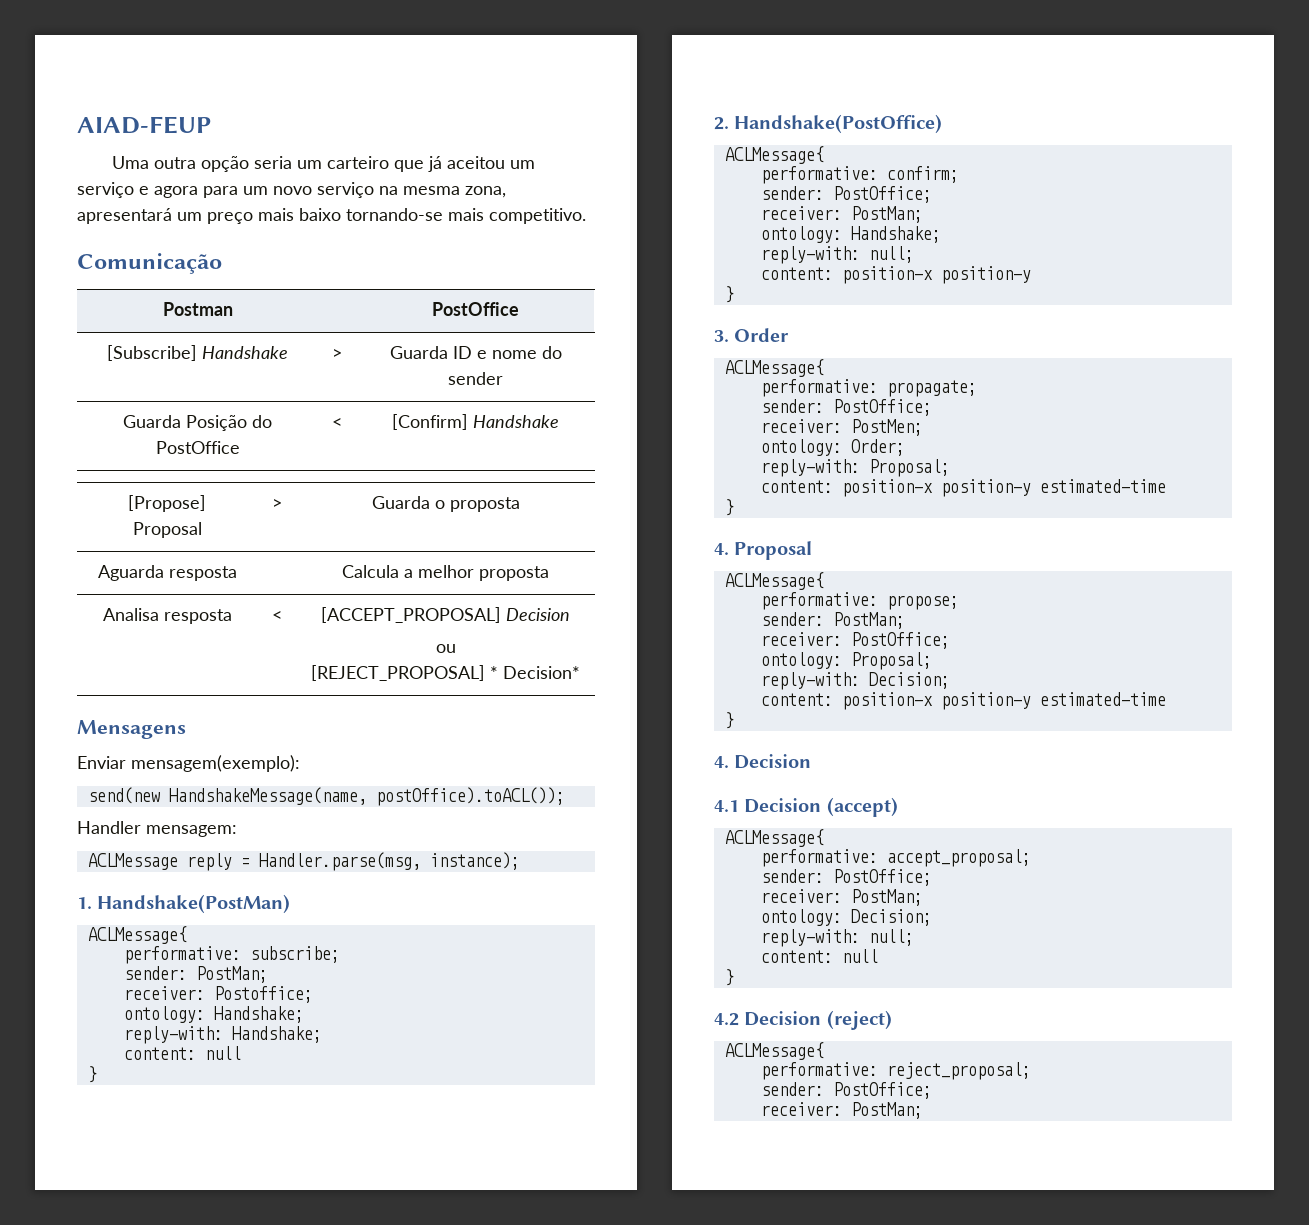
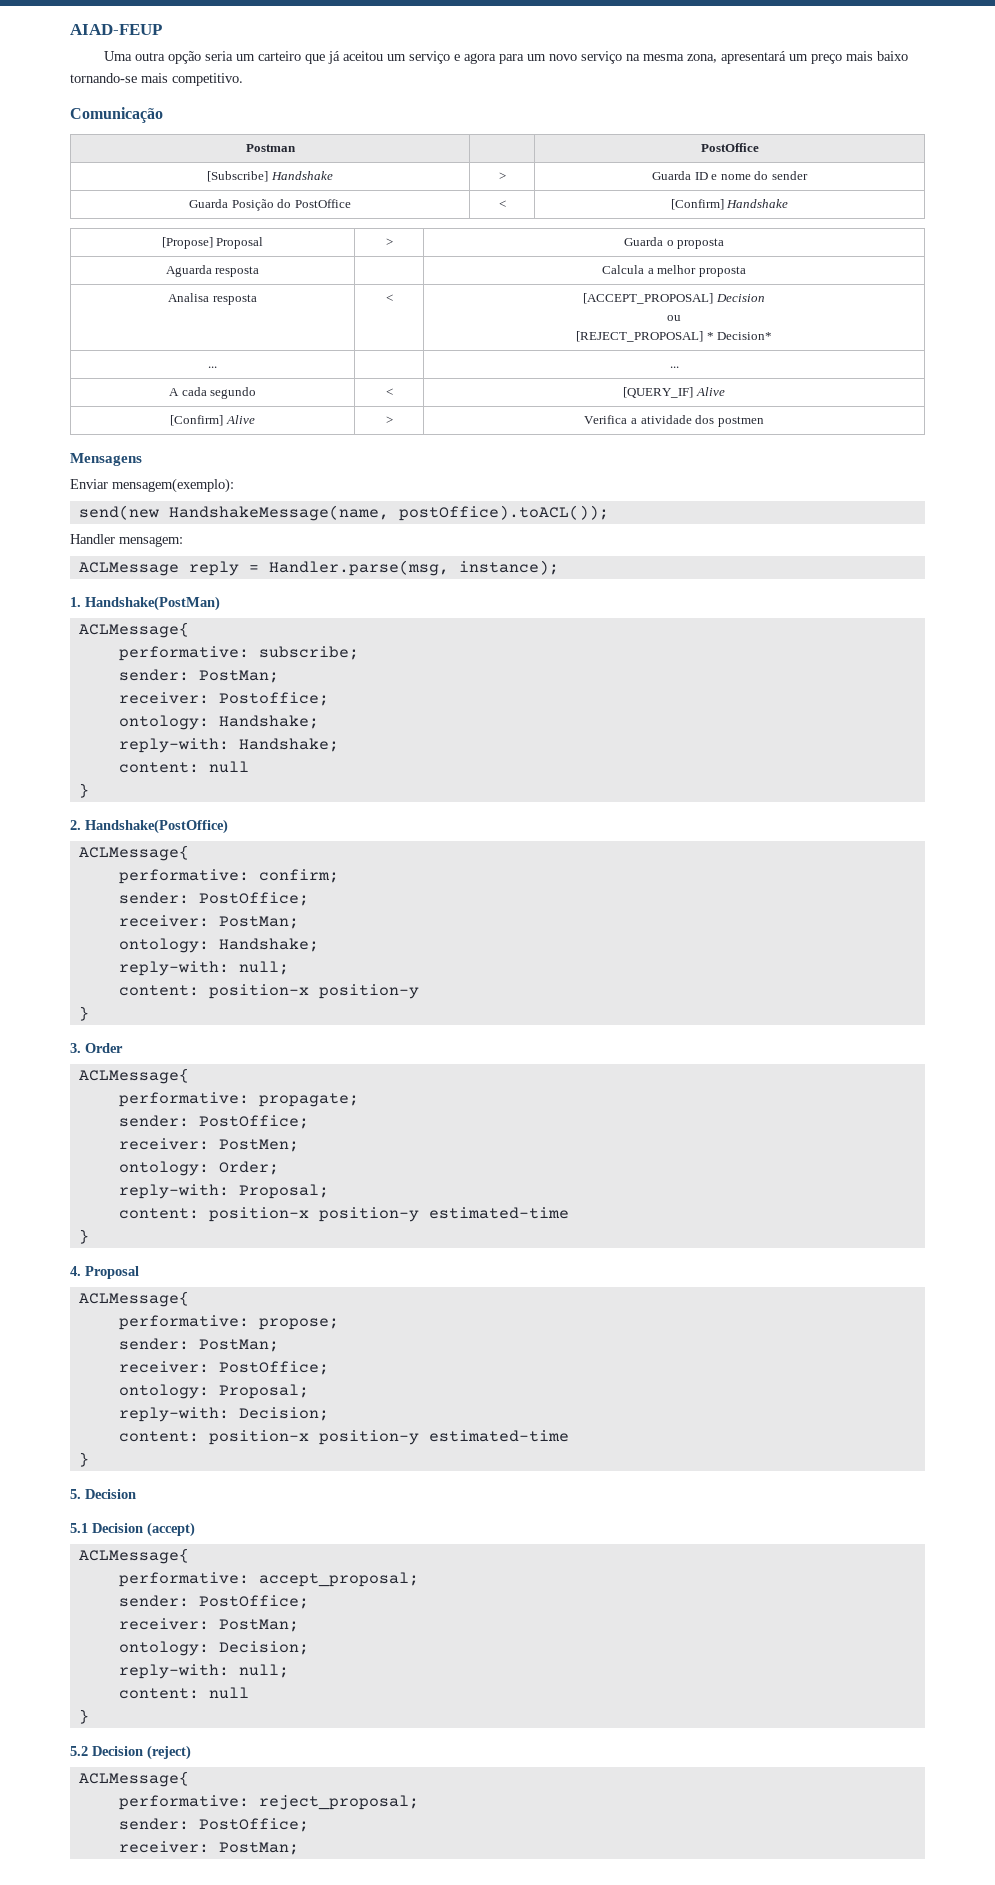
(580, 672) none -> [208,366,217,368] [669,366,679,368] [168,387,257,399] [385,388,393,396] [623,387,725,398] [170,415,255,426] [385,416,393,424] [584,415,764,427] // ... | | ... // A cada segundo | < | [QUERY_IF] Alive // [Confirm] Alive | > | Verifica a atividade dos postmen
[714,754,812,769] [714,800,739,812] 4. Decision // 4.1 -> [70,1489,136,1499] [70,1523,88,1533] 5. Decision // 5.1
[714,1013,739,1026] 4.2 -> [70,1746,88,1756] 5.2

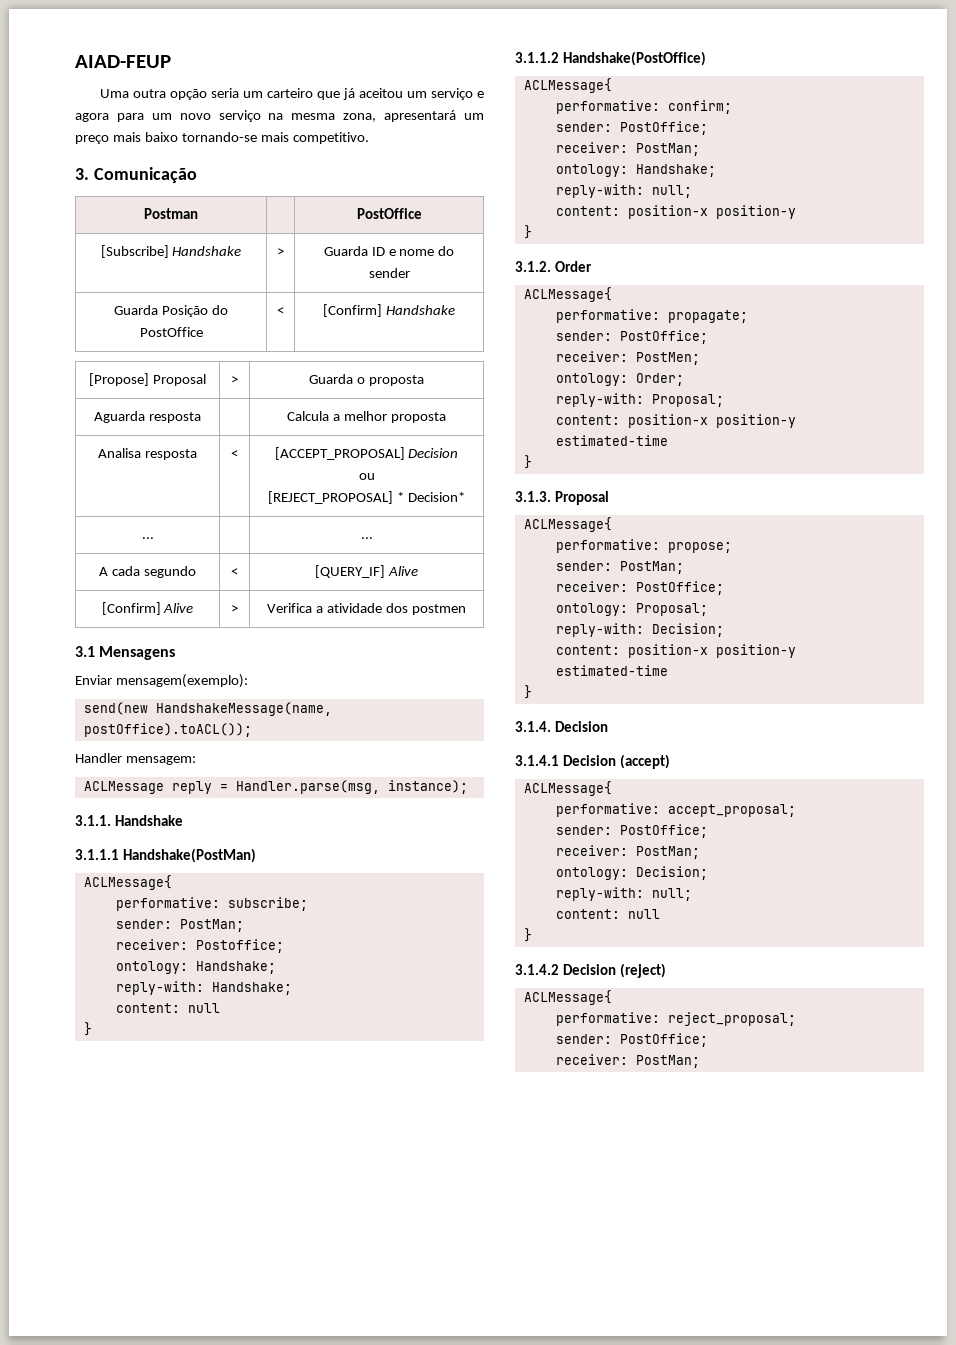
(243, 79) none -> [75,168,89,180] 3.
(764, 421) none -> [75,646,95,657] 3.1
[70,597,81,607] 1. -> [75,815,183,826] [75,849,119,860] 3.1.1. Handshake // 3.1.1.1
[70,820,81,830] 2. -> [515,52,559,63] 3.1.1.2
[70,1043,81,1053] 3. -> [515,261,551,272] 3.1.2.
[70,1266,81,1276] 4. -> [515,491,551,502] 3.1.3.
[70,1489,136,1499] [70,1523,88,1533] 5. Decision // 5.1 -> [515,721,608,732] [515,755,559,766] 3.1.4. Decision // 3.1.4.1
[70,1746,88,1756] 5.2 -> [515,964,559,975] 3.1.4.2

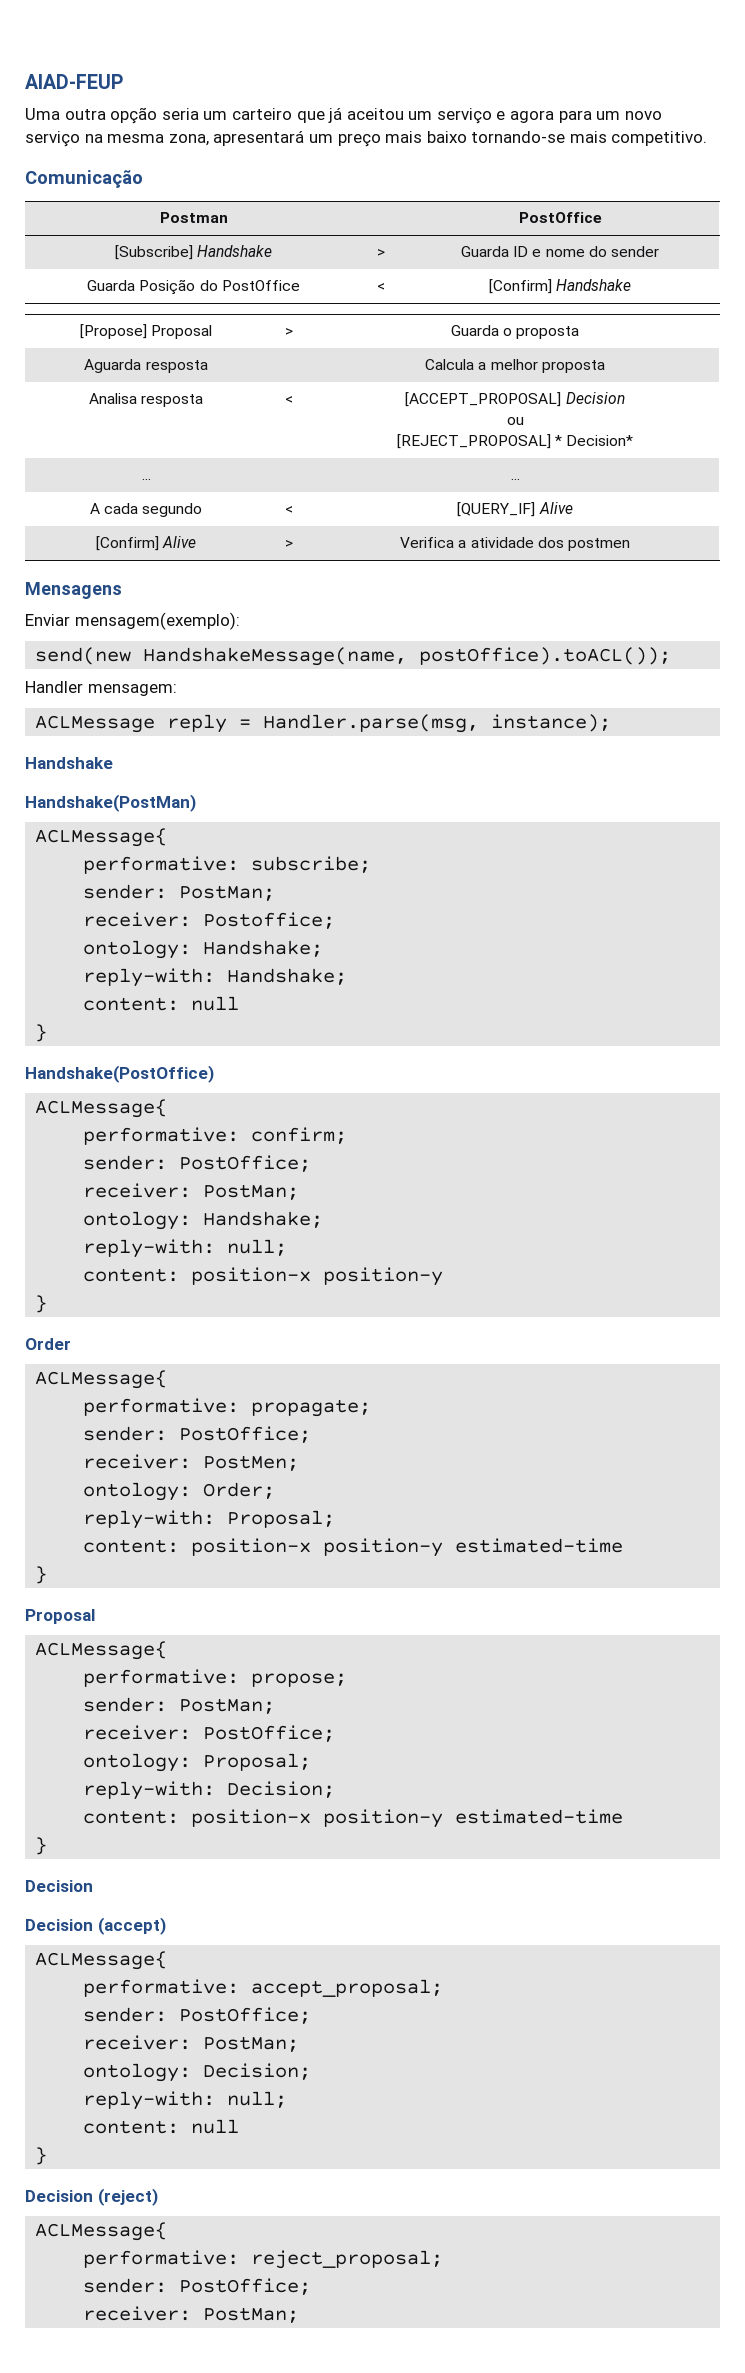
[75,168,89,180] 3. -> (708, 138) none
[75,646,95,657] 3.1 -> (630, 544) none
[75,815,183,826] [75,849,119,860] 3.1.1. Handshake // 3.1.1.1 -> [25,757,113,769] Handshake //
[515,52,559,63] 3.1.1.2 -> (48, 1033) none
[515,261,551,272] 3.1.2. -> (48, 1304) none
[515,491,551,502] 3.1.3. -> (48, 1575) none
[515,721,608,732] [515,755,559,766] 3.1.4. Decision // 3.1.4.1 -> [25,1880,93,1892] Decision //
[515,964,559,975] 3.1.4.2 -> (48, 2156) none

